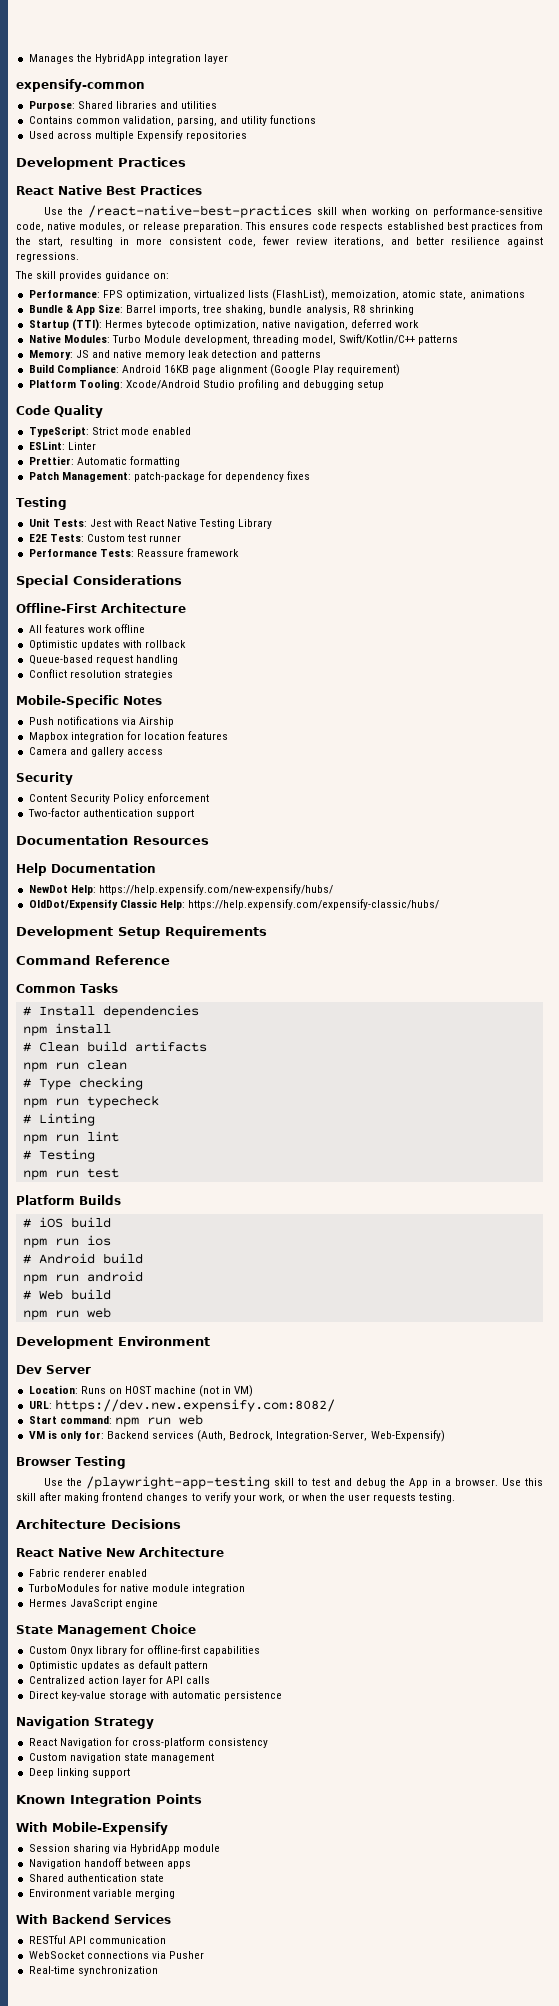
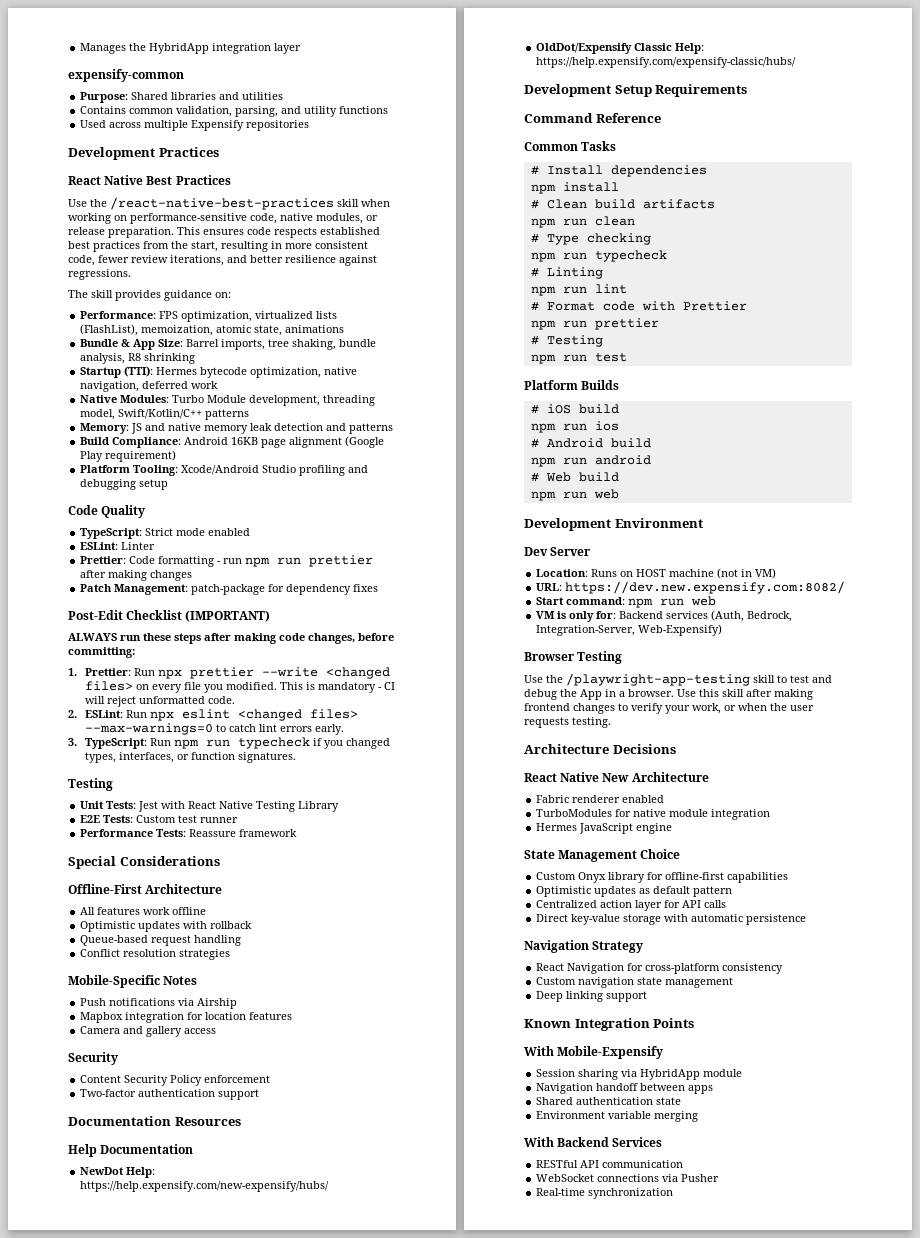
[76,457,127,465] Automatic -> [129,556,156,564] Code
(180, 461) none -> [217,555,374,567] [80,570,193,581] - run npm run prettier after making changes
(311, 475) none -> [68,610,271,622] [68,633,394,644] [68,647,135,658] [68,667,390,679] [84,681,395,693] [84,696,235,707] [68,709,358,721] [84,723,344,735] [68,737,390,749] [84,752,296,763] // Post-Edit Checklist (IMPORTANT) // ALWAYS run these steps after making code changes, before committing: // 1. Prettier: Run npx prettier --write <changed files> on every file you modified. This is mandatory - CI will reject unformatted code. // 2. ESLint: Run npx eslint <changed files> --max-warnings=0 to catch lint errors early. // 3. TypeScript: Run npm run typecheck if you changed types, interfaces, or function signatures.
(119, 1136) none -> [530,301,747,311] [530,318,659,330] // # Format code with Prettier // npm run prettier

